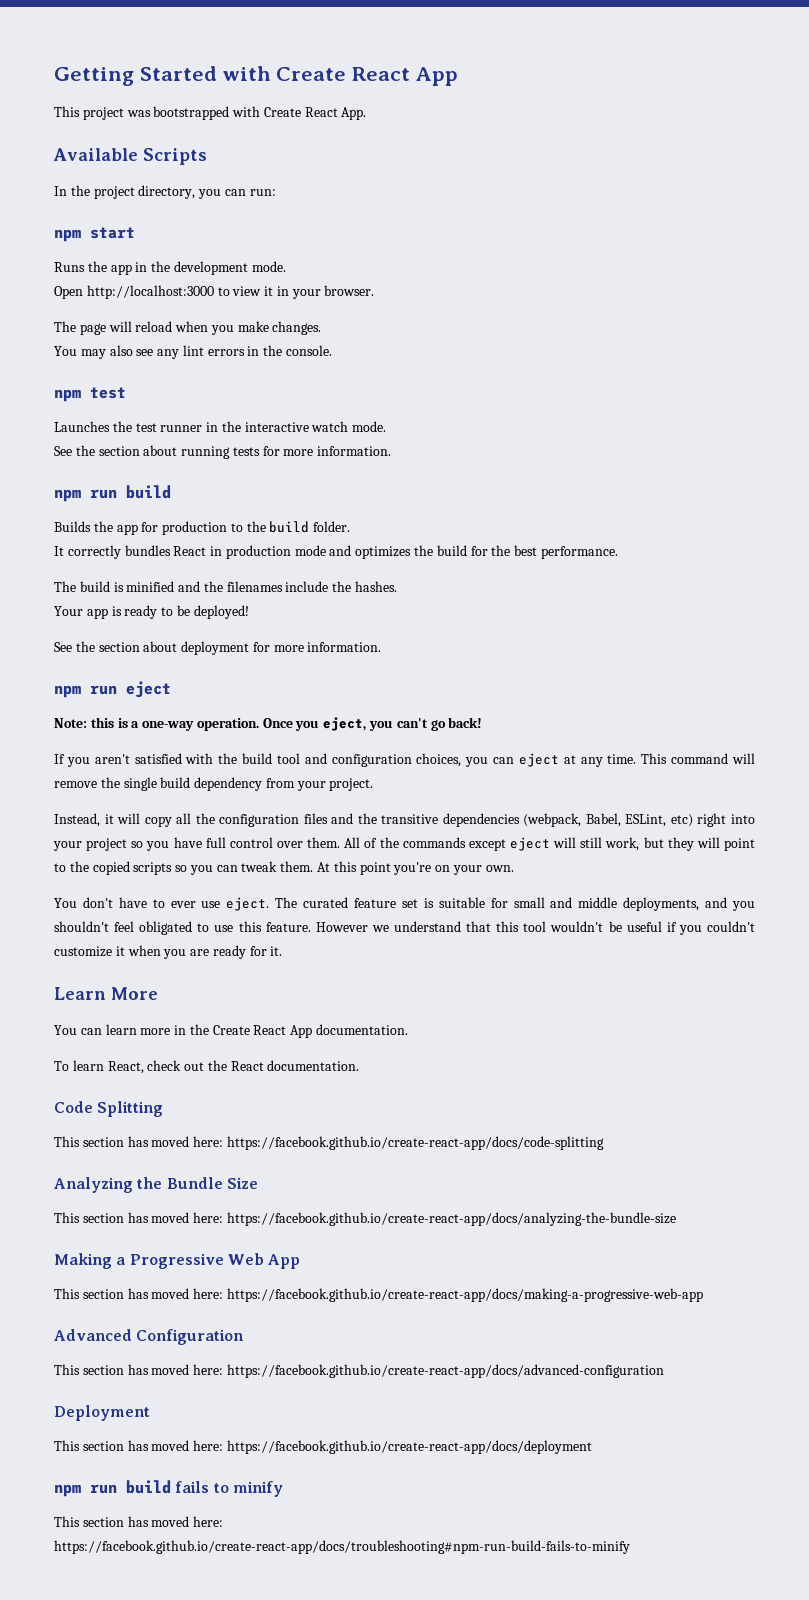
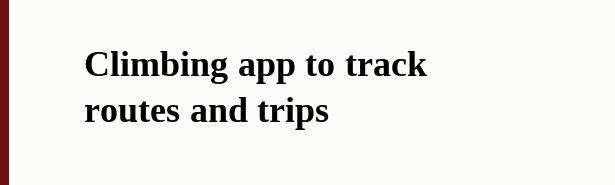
[54,66,459,86] [54,106,367,120] [53,148,207,165] [54,185,276,199] [54,227,135,242] [54,261,286,275] [54,285,375,299] [54,321,322,335] [54,345,333,359] [54,387,126,402] [54,421,387,432] [54,445,392,459] [54,485,171,502] [54,521,351,535] [54,545,618,559] [54,581,398,592] [54,605,249,619] [54,641,382,655] [54,681,171,698] [54,717,483,731] [54,753,756,767] [54,777,374,791] [54,813,755,827] [53,837,755,851] [54,861,514,875] [54,897,755,911] [54,921,755,935] [54,945,283,959] [54,987,158,1000] [54,1024,409,1038] [54,1060,360,1074] [54,1101,164,1117] [54,1136,604,1150] [54,1177,258,1193] [54,1212,676,1226] [54,1253,301,1269] [54,1288,703,1302] [54,1329,245,1345] [54,1364,664,1378] [54,1405,150,1421] [54,1440,592,1454] [54,1480,283,1497] [54,1516,224,1527] [54,1540,630,1554] Getting Started with Create React App // This project was bootstrapped with Create React App. // Available Scripts // In the project directory, you can run: // npm start // Runs the app in the development mode. // Open http://localhost:3000 to view it in your browser. // The page will reload when you make changes. // You may also see any lint errors in the console. // npm test // Launches the test runner in the interactive watch mode. // See the section about running tests for more information. // npm run build // Builds the app for production to the build folder. // It correctly bundles React in production mode and optimizes the build for the best performance. // The build is minified and the filenames include the hashes. // Your app is ready to be deployed! // See the section about deployment for more information. // npm run eject // Note: this is a one-way operation. Once you eject, you can't go back! // If you aren't satisfied with the build tool and configuration choices, you can eject at any time. This command will remove the single build dependency from your project. // Instead, it will copy all the configuration files and the transitive dependencies (webpack, Babel, ESLint, etc) right into your project so you have full control over them. All of the commands except eject will still work, but they will point to the copied scripts so you can tweak them. At this point you're on your own. // You don't have to ever use eject. The curated feature set is suitable for small and middle deployments, and you shouldn't feel obligated to use this feature. However we understand that this tool wouldn't be useful if you couldn't customize it when you are ready for it. // Learn More // You can learn more in the Create React App documentation. // To learn React, check out the React documentation. // Code Splitting // This section has moved here: https://facebook.github.io/create-react-app/docs/code-splitting // Analyzing the Bundle Size // This section has moved here: https://facebook.github.io/create-react-app/docs/analyzing-the-bundle-size // Making a Progressive Web App // This section has moved here: https://facebook.github.io/create-react-app/docs/making-a-progressive-web-app // Advanced Configuration // This section has moved here: https://facebook.github.io/create-react-app/docs/advanced-configuration // Deployment // This section has moved here: https://facebook.github.io/create-react-app/docs/deployment // npm run build fails to minify // This section has moved here: https://facebook.github.io/create-react-app/docs/troubleshooting#npm-run-build-fails-to-minify -> [84,51,428,84] [84,97,330,130] Climbing app to track routes and trips

